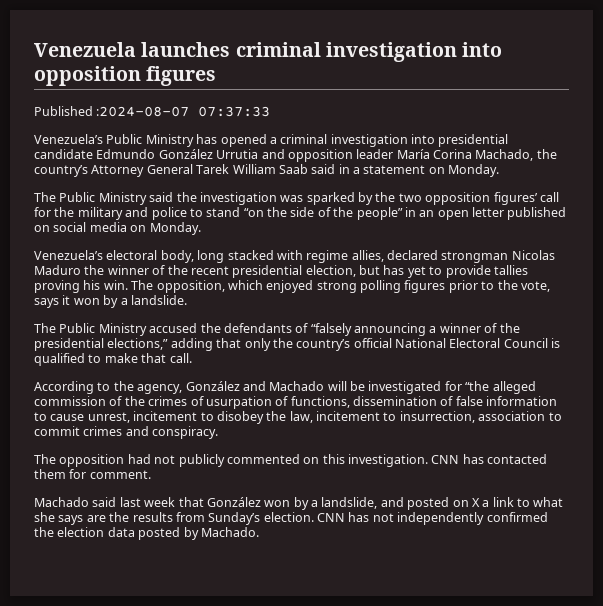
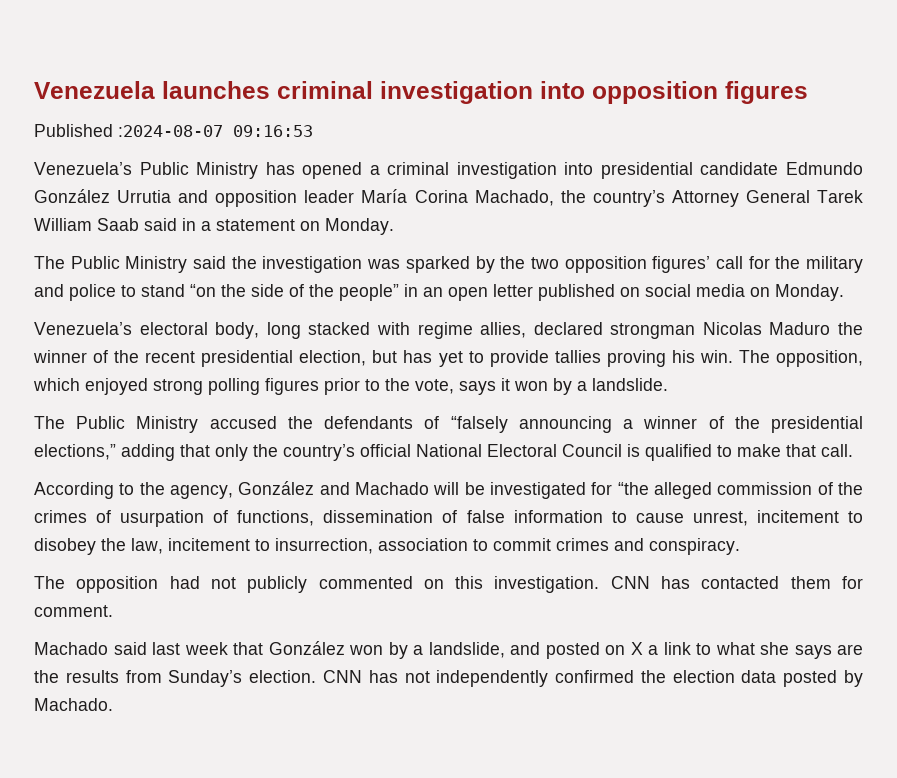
[198,106,271,117] 07:37:33 -> [233,125,313,137] 09:16:53

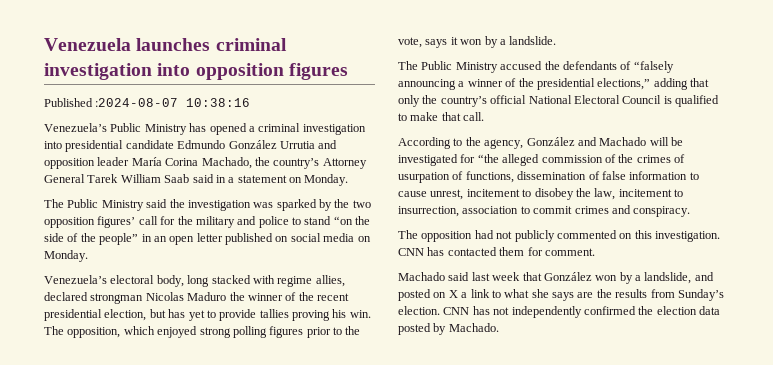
[233,125,313,137] 09:16:53 -> [186,98,251,107] 10:38:16

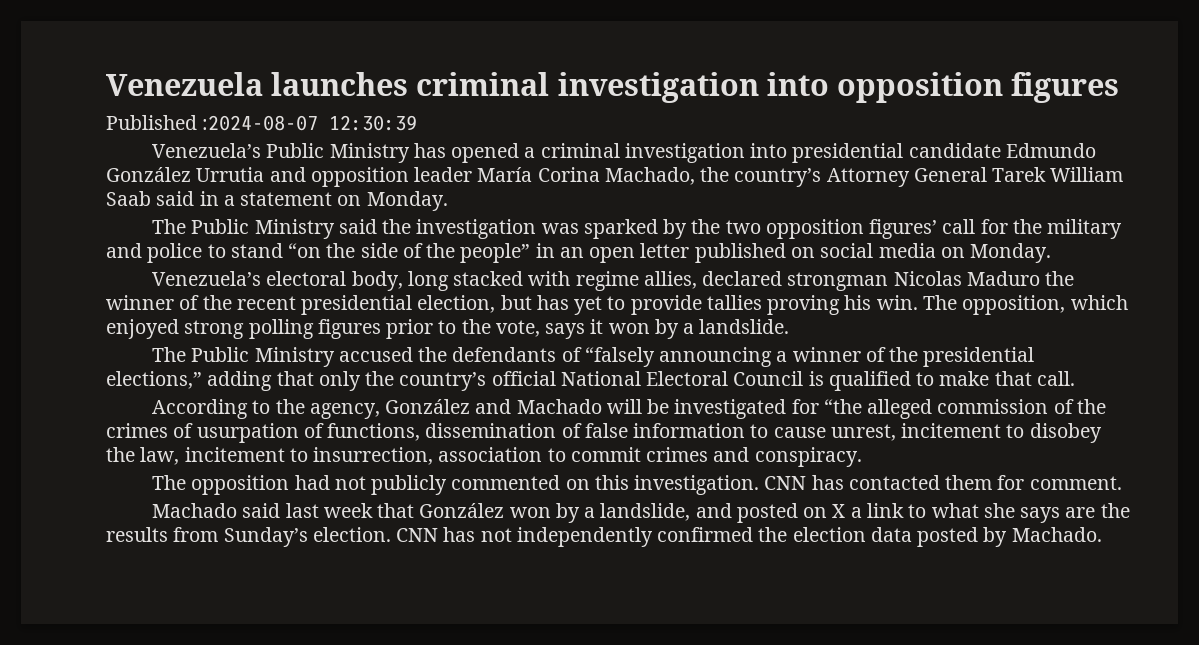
[186,98,251,107] 10:38:16 -> [329,115,418,131] 12:30:39

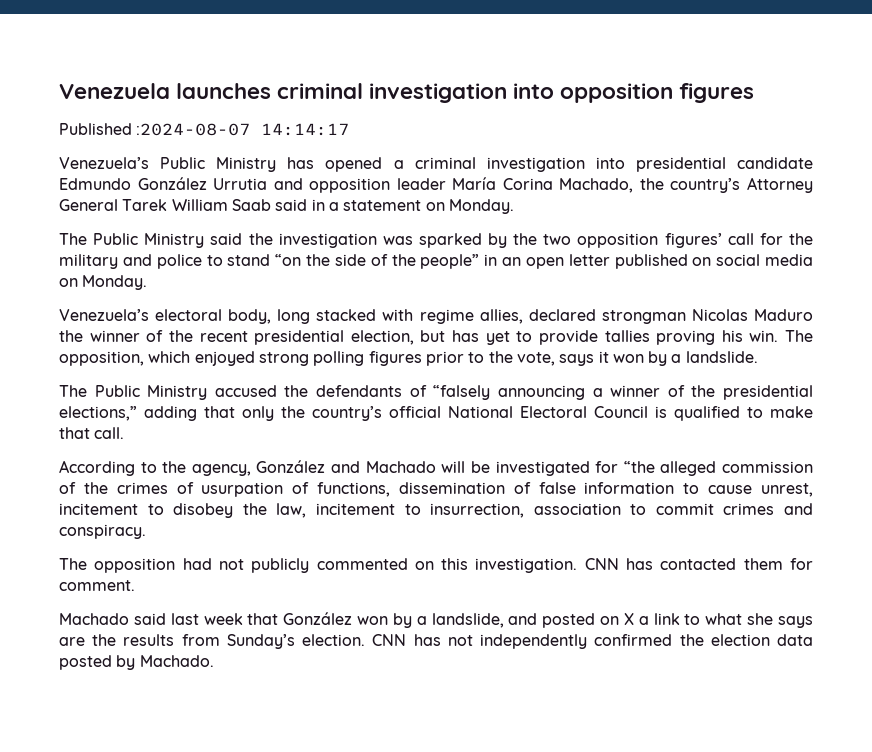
[329,115,418,131] 12:30:39 -> [261,123,350,136] 14:14:17

